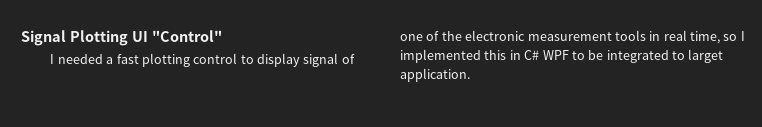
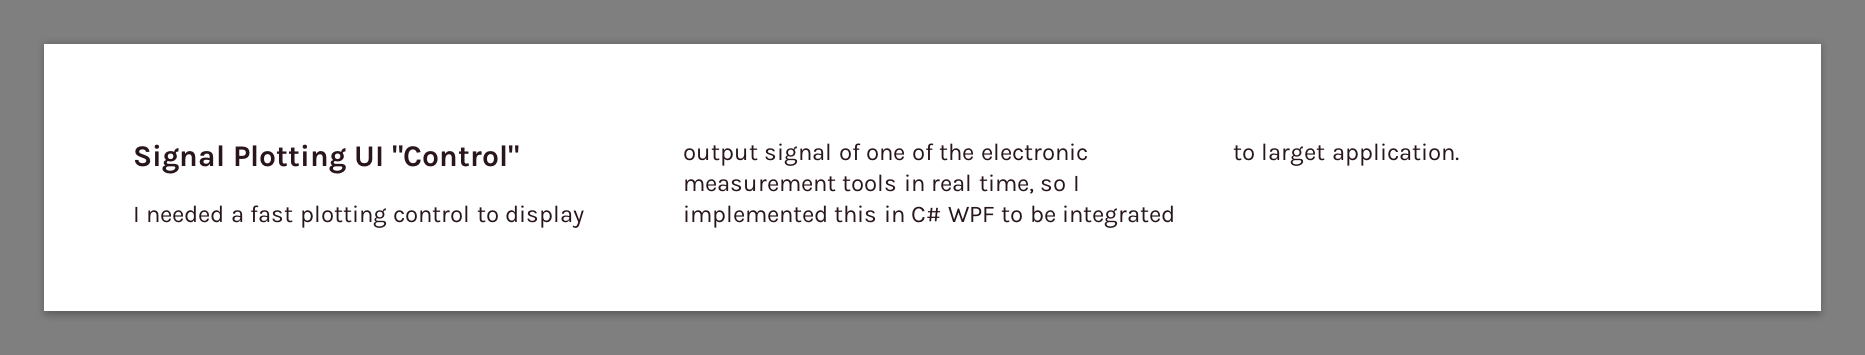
(301, 60) none -> [683,145,758,166] output

